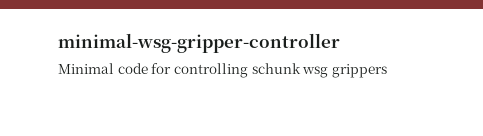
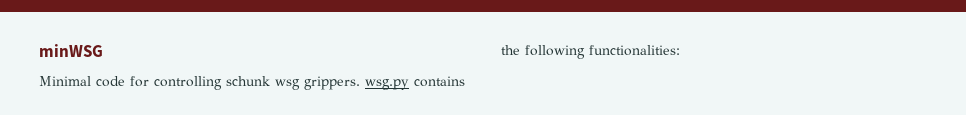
[58,33,340,53] minimal-wsg-gripper-controller -> [39,44,103,57] minWSG
[331,64,387,78] grippers -> [304,76,465,90] [501,45,680,59] grippers. wsg.py contains the following functionalities:

